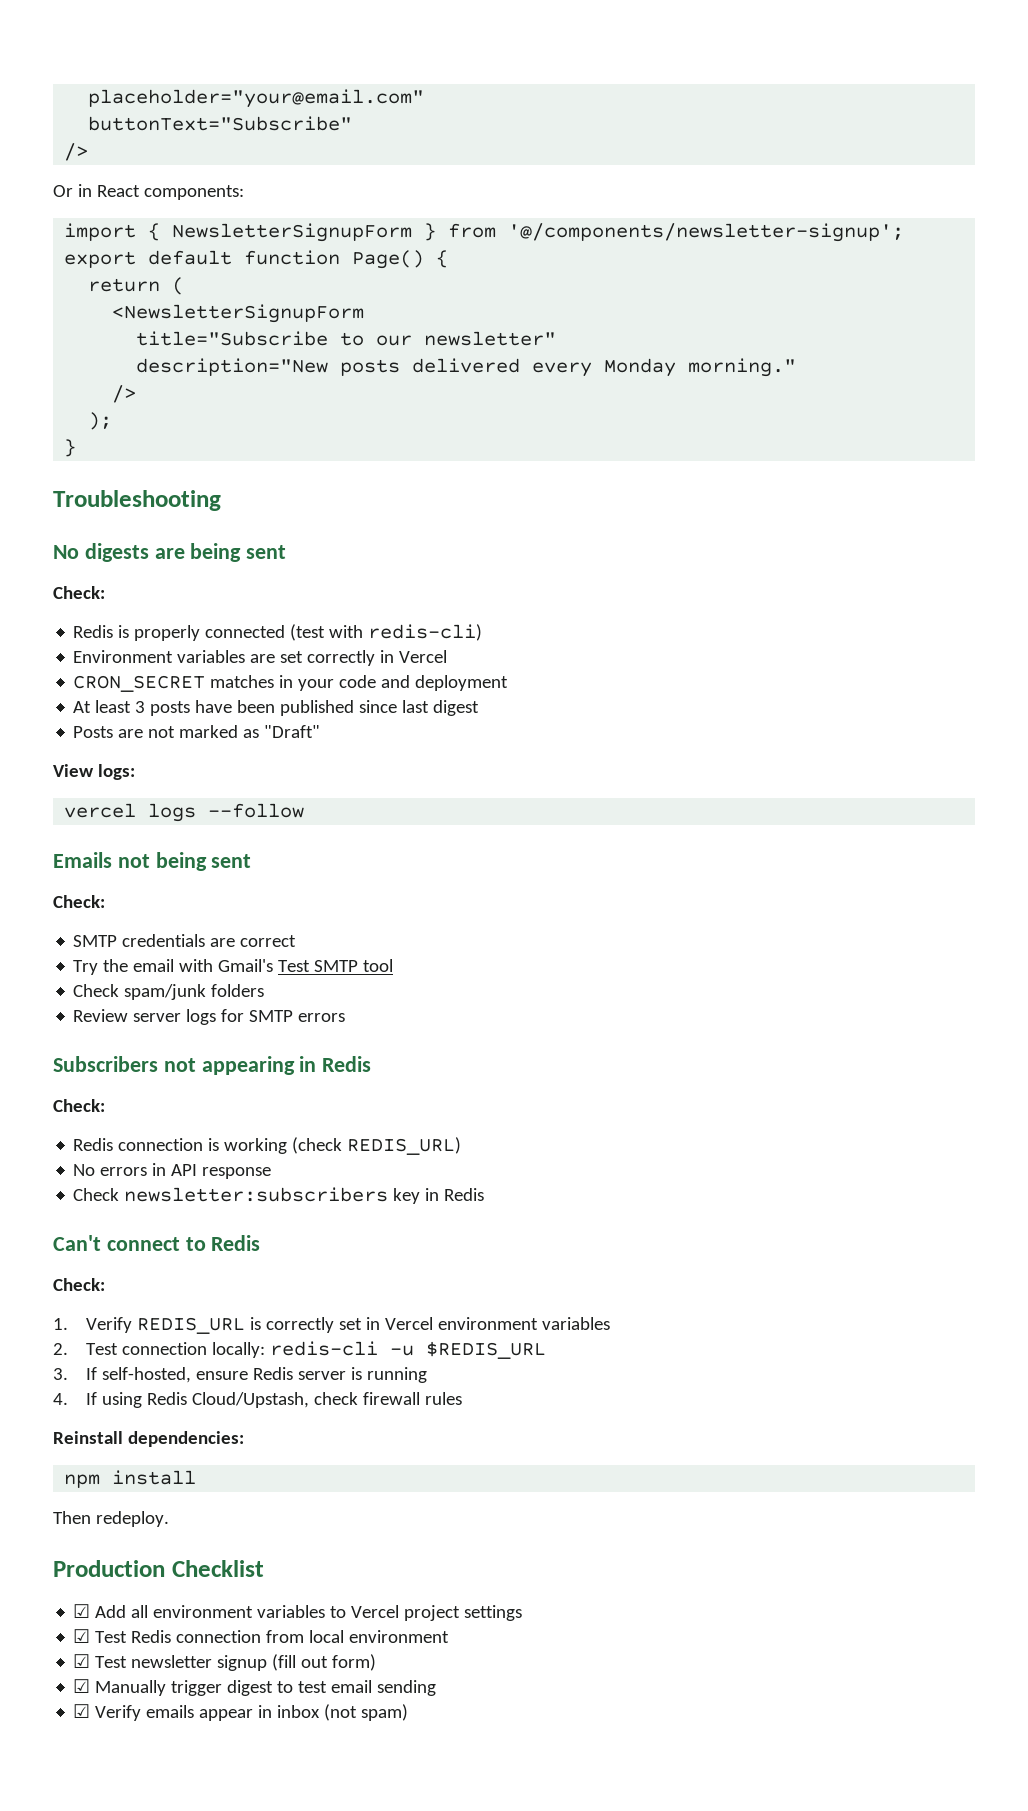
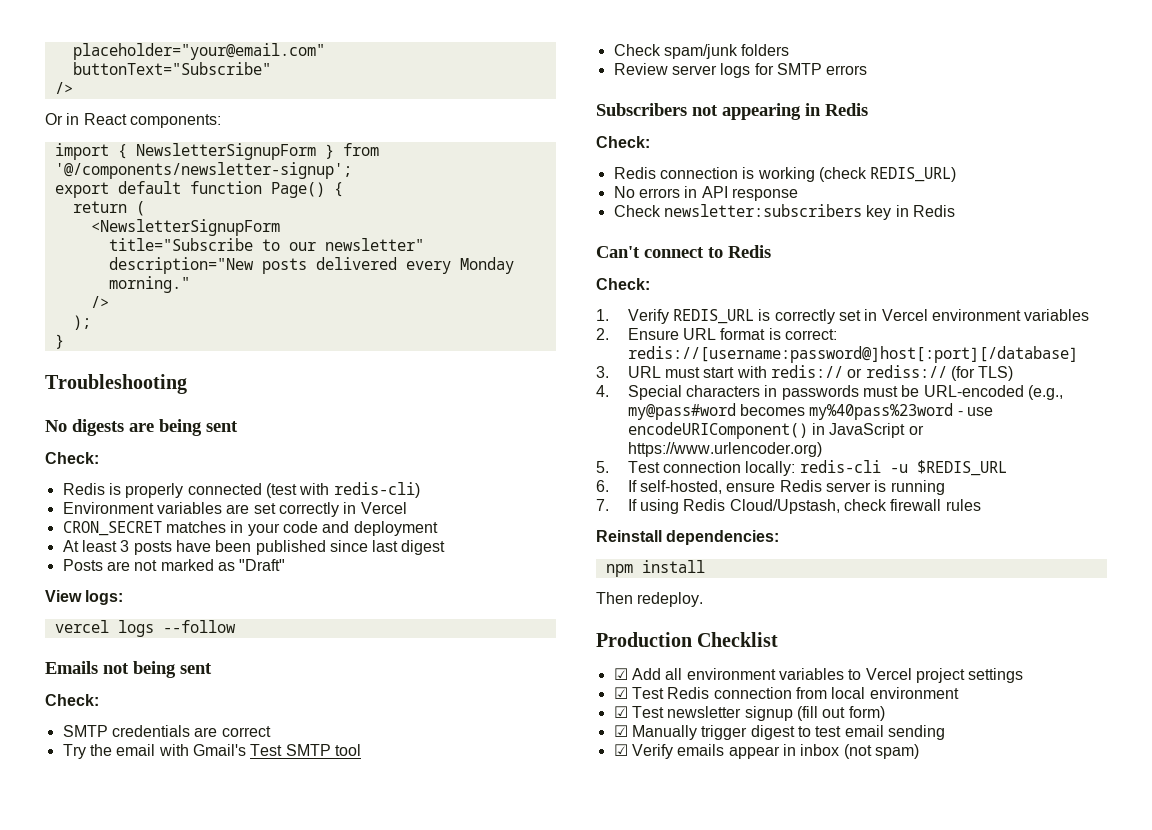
(68, 1349) none -> [627,328,838,340] [627,346,1078,363] [596,365,1014,381] [596,385,1064,400] [627,403,994,420] [627,422,924,439] [627,442,822,457] [596,461,609,473] Ensure URL format is correct: redis://[username:password@]host[:port][/database] // 3. URL must start with redis:// or rediss:// (for TLS) // 4. Special characters in passwords must be URL-encoded (e.g., my@pass#word becomes my%40pass%23word - use encodeURIComponent() in JavaScript or https://www.urlencoder.org) // 5.
[53,1368,68,1380] 3. -> [596,480,609,492] 6.
[53,1393,68,1405] 4. -> [596,499,609,511] 7.

